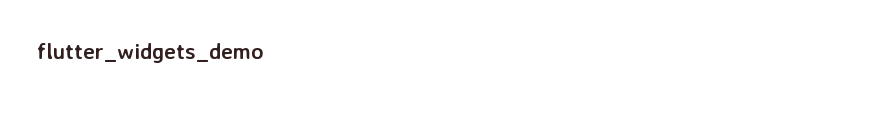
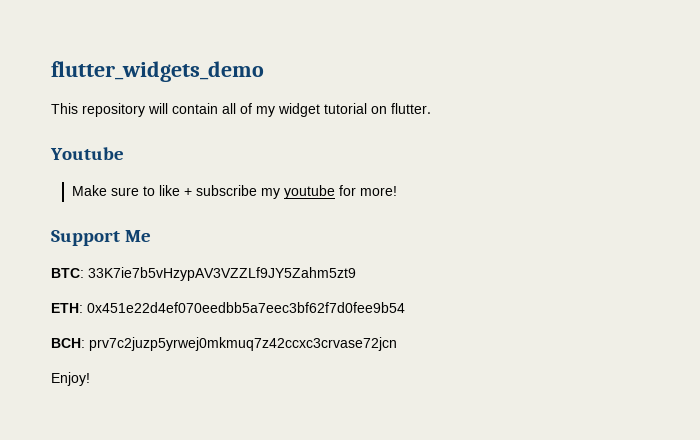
(264, 53) none -> [51,103,431,117] [50,147,124,160] [71,185,397,199] [51,230,152,246] [51,267,356,281] [51,302,405,313] [51,337,397,351] [51,372,90,386] // This repository will contain all of my widget tutorial on flutter. // Youtube // Make sure to like + subscribe my youtube for more! // Support Me // BTC: 33K7ie7b5vHzypAV3VZZLf9JY5Zahm5zt9 // ETH: 0x451e22d4ef070eedbb5a7eec3bf62f7d0fee9b54 // BCH: prv7c2juzp5yrwej0mkmuq7z42ccxc3crvase72jcn // Enjoy!

